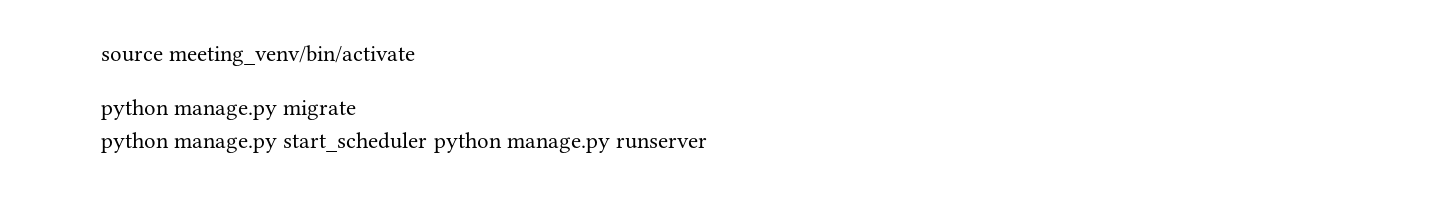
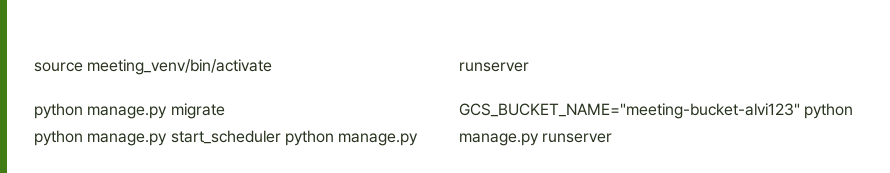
(708, 143) none -> [459,103,854,119] [459,133,613,146] // GCS_BUCKET_NAME="meeting-bucket-alvi123" python manage.py runserver

